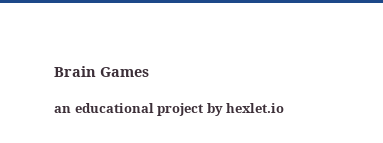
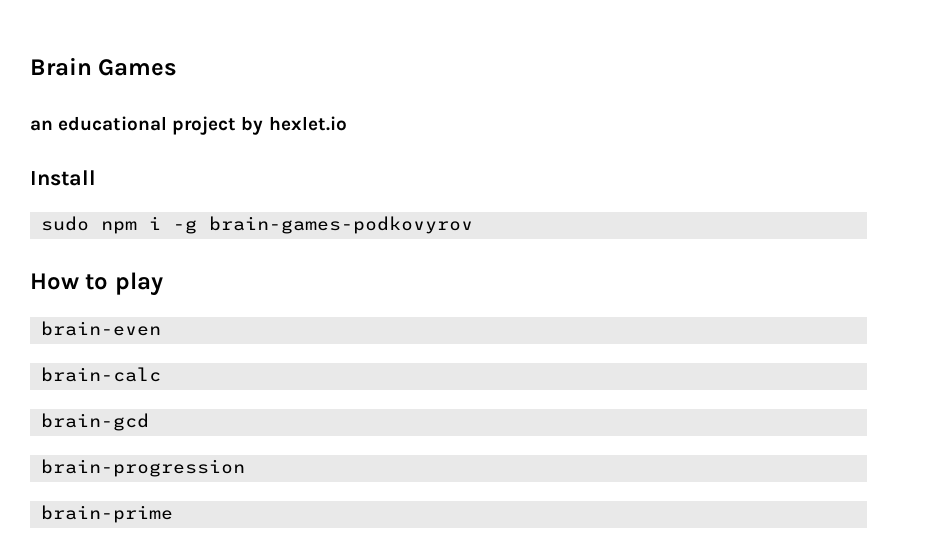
(285, 108) none -> [30,170,96,186] [41,216,474,234] [30,272,163,296] [41,321,162,336] [41,367,162,382] [41,413,150,431] [41,459,246,477] [41,505,174,523] // Install // sudo npm i -g brain-games-podkovyrov // How to play // brain-even // brain-calc // brain-gcd // brain-progression // brain-prime

